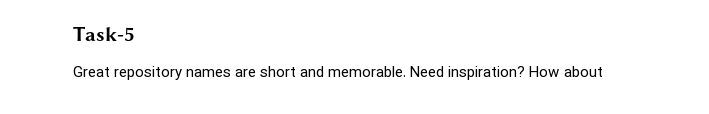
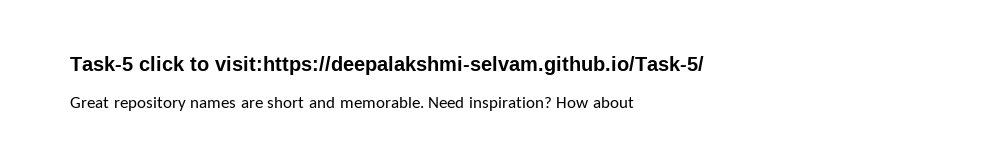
(135, 33) none -> [139,56,704,75] click to visit:https://deepalakshmi-selvam.github.io/Task-5/

